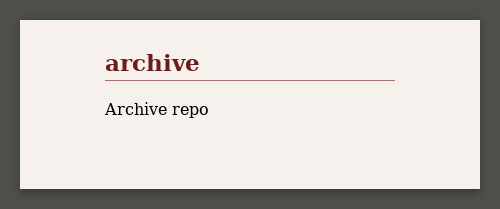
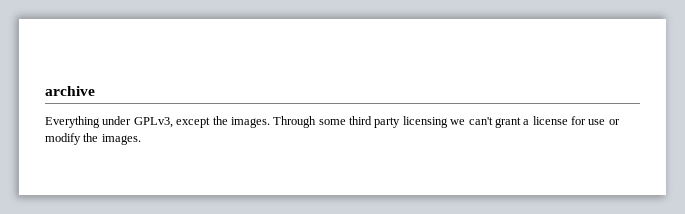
[104,102,209,118] Archive repo -> [45,116,620,128] [45,133,141,145] Everything under GPLv3, except the images. Through some third party licensing we can't grant a license for use or modify the images.

